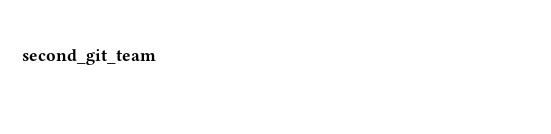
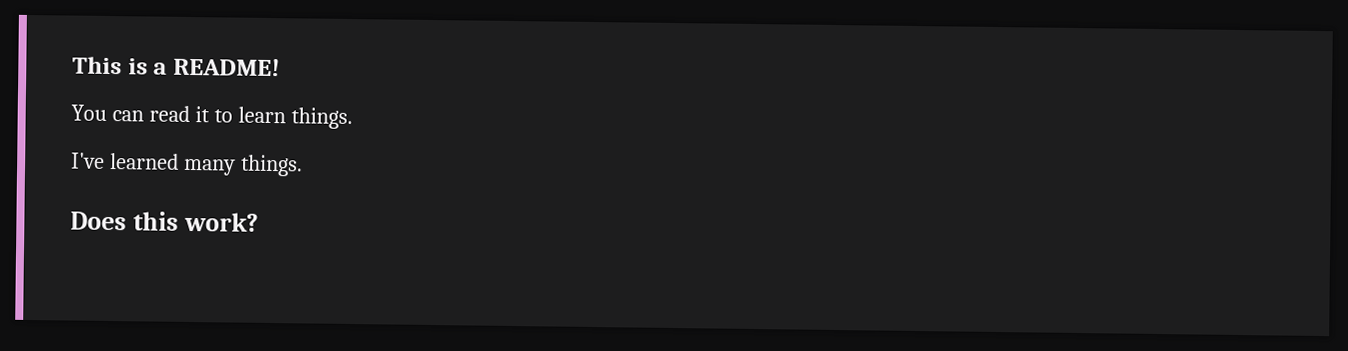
[22,49,156,65] second_git_team -> [72,56,280,77] [71,104,353,130] [71,152,303,177] [70,211,259,232] This is a README! // You can read it to learn things. // I've learned many things. // Does this work?

